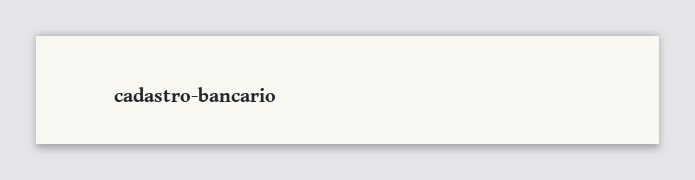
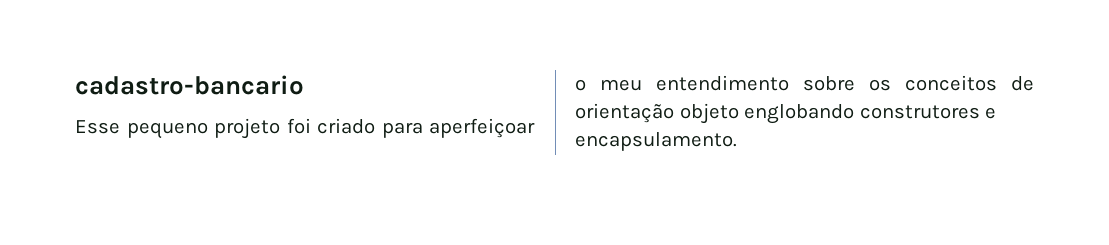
(276, 94) none -> [75,118,535,139] [575,75,1034,91] [575,103,997,124] [575,132,737,151] // Esse pequeno projeto foi criado para aperfeiçoar o meu entendimento sobre os conceitos de orientação objeto englobando construtores e encapsulamento.

